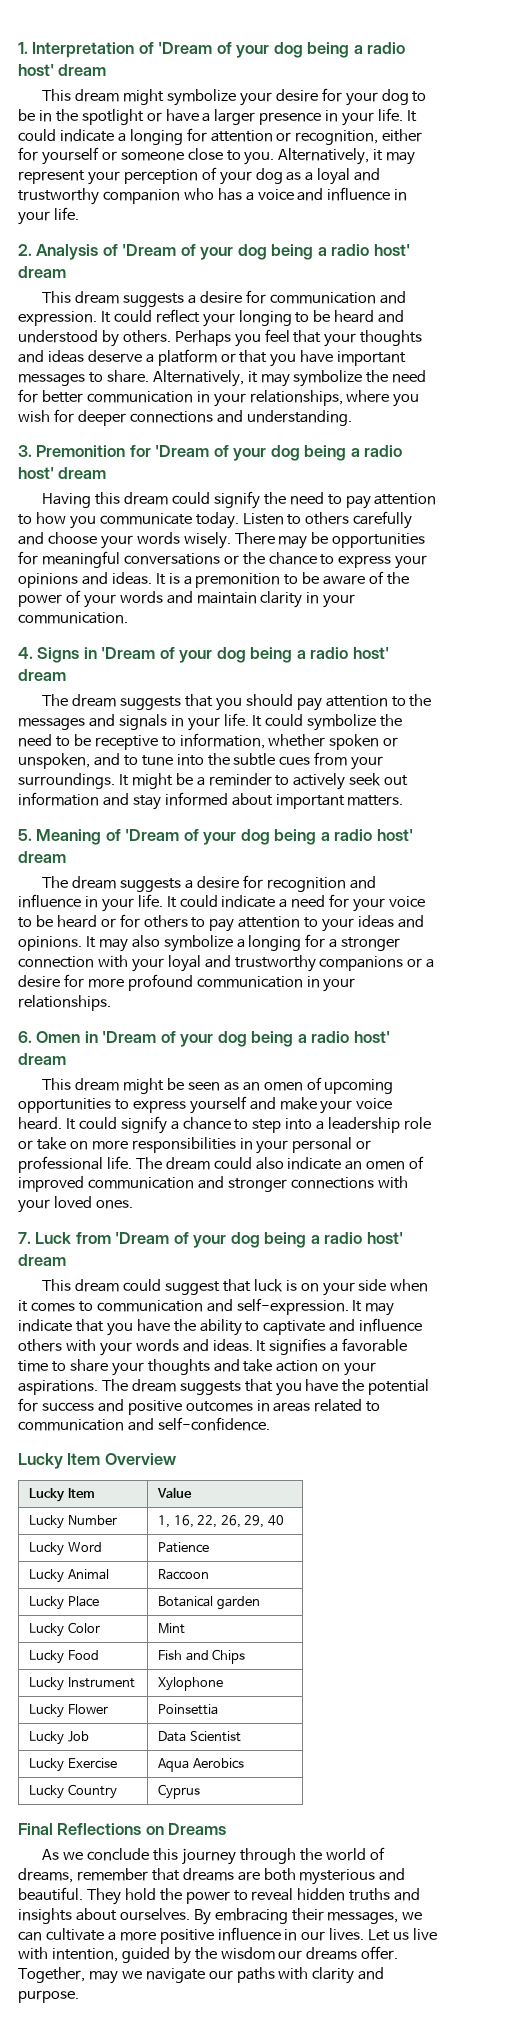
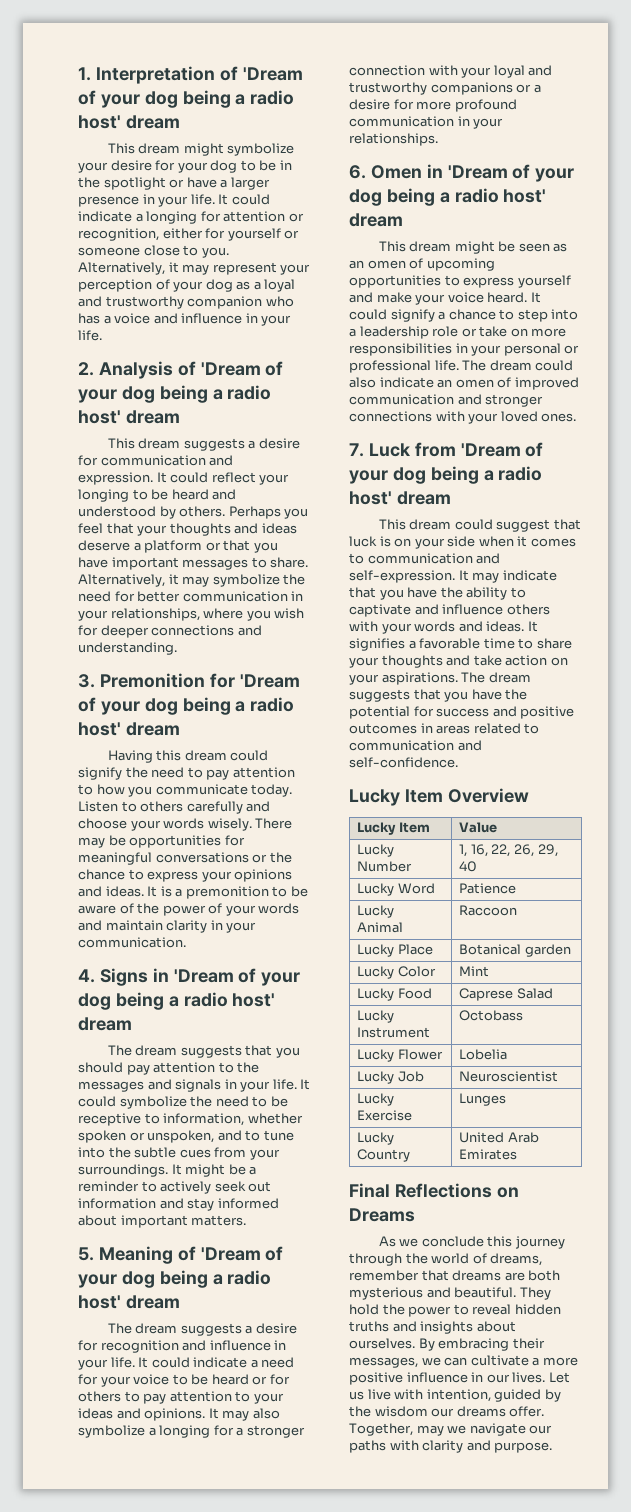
[158,1649,246,1664] Fish and Chips -> [459,988,553,1001] Caprese Salad
[158,1677,224,1691] Xylophone -> [459,1010,524,1021] Octobass
[158,1704,219,1715] Poinsettia -> [459,1049,508,1060] Lobelia
[158,1731,241,1742] Data Scientist -> [459,1071,559,1082] Neuroscientist
[158,1758,244,1772] Aqua Aerobics -> [459,1093,507,1106] Lunges
[158,1784,201,1799] Cyprus -> [459,1132,539,1143] [459,1149,518,1160] United Arab Emirates

